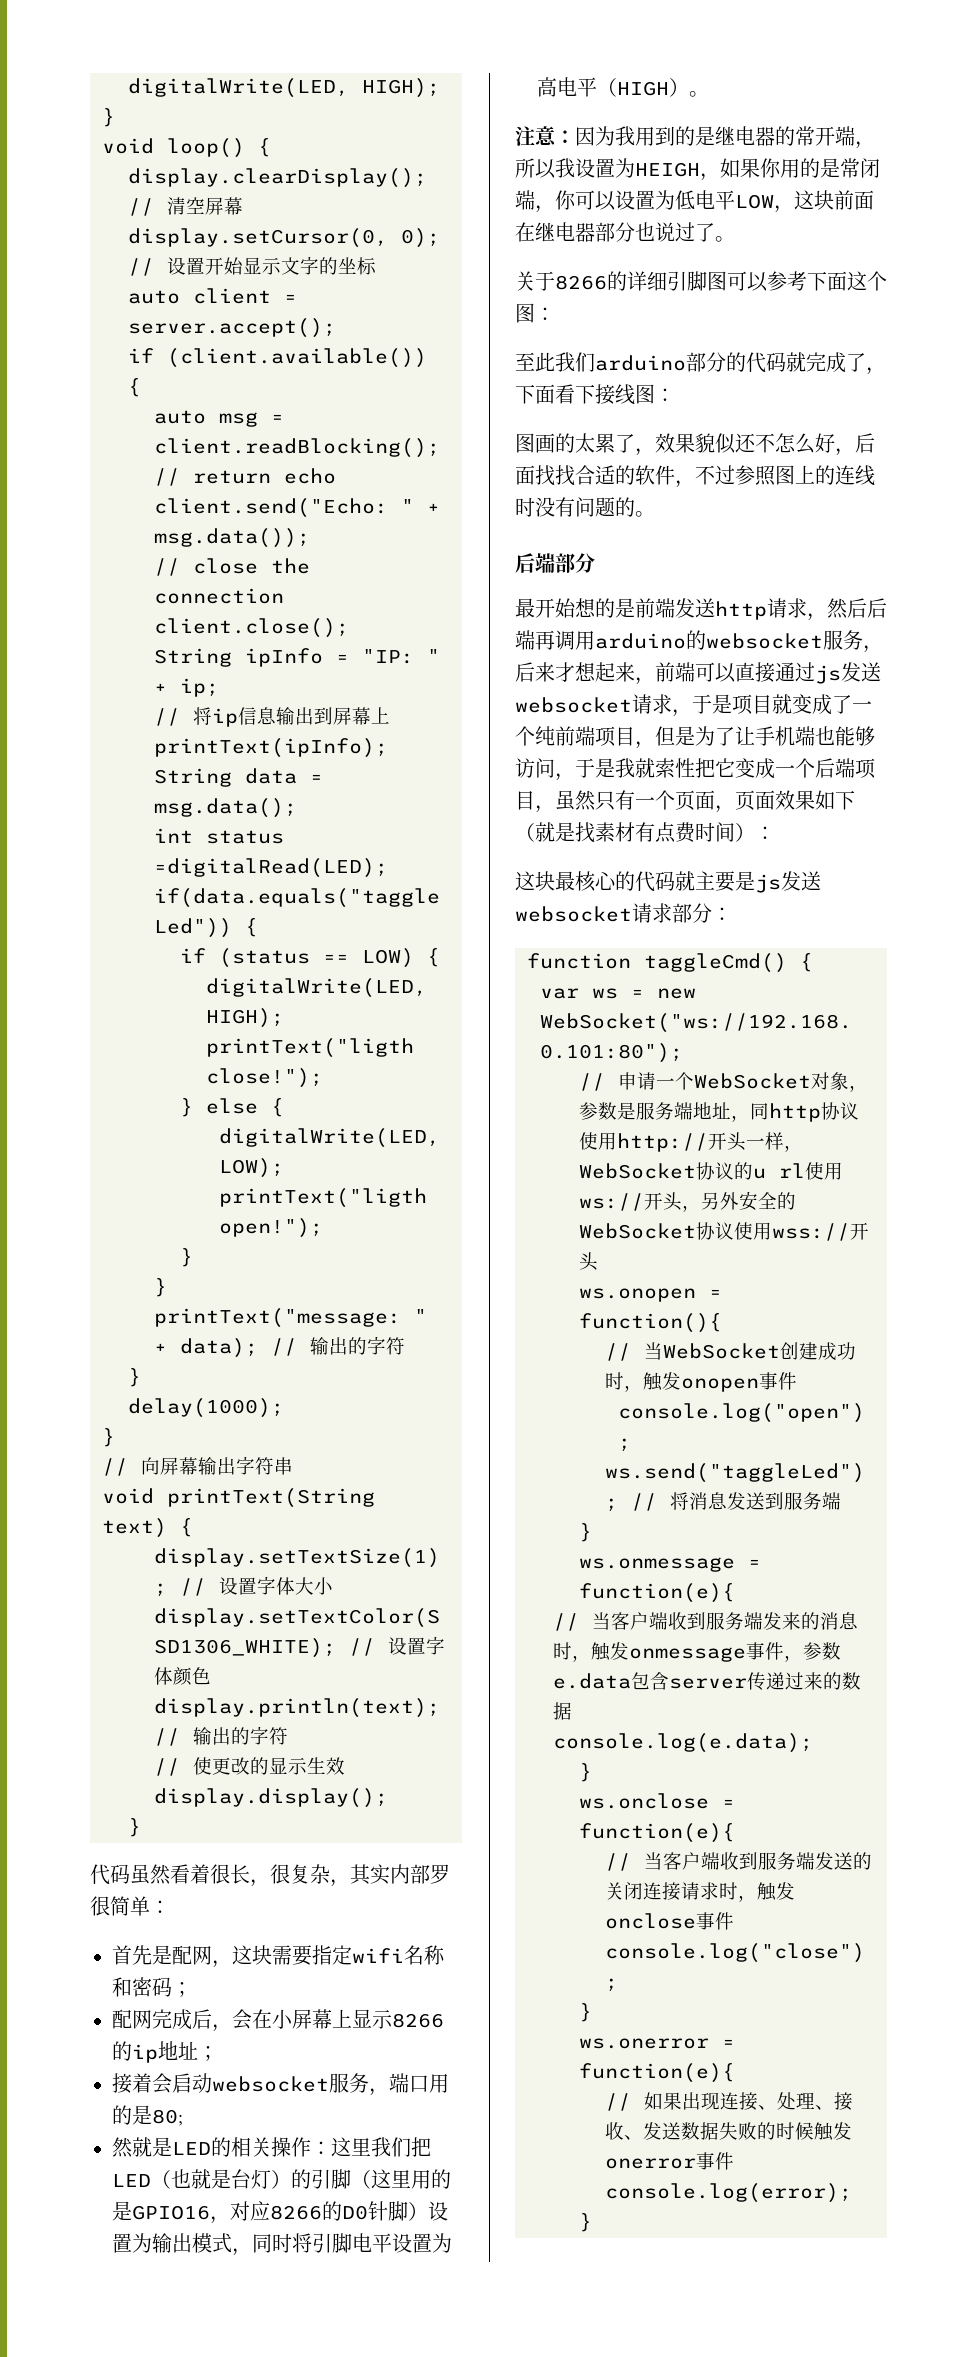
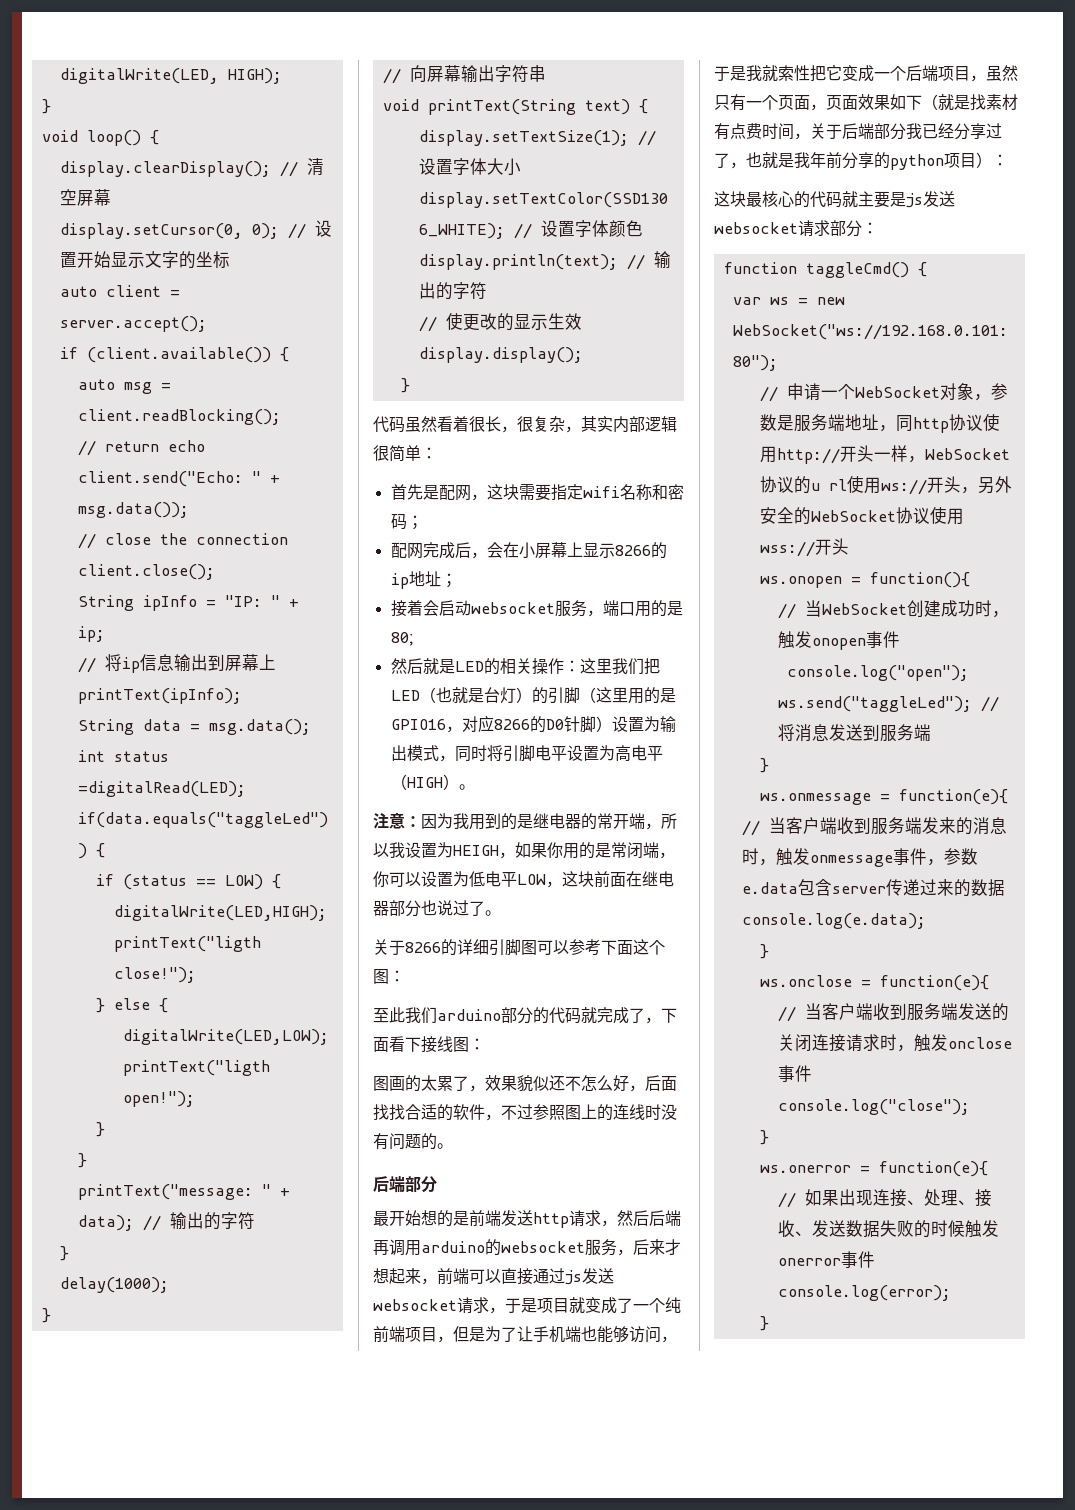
[430,1864,450,1884] 罗 -> [645,416,677,432] 逻辑
(133, 2147) none -> [406,658,423,674] 后
(735, 832) none -> [794,123,1002,140] [714,152,976,170] ，关于后端部分我已经分享过了，也就是我年前分享的python项目

